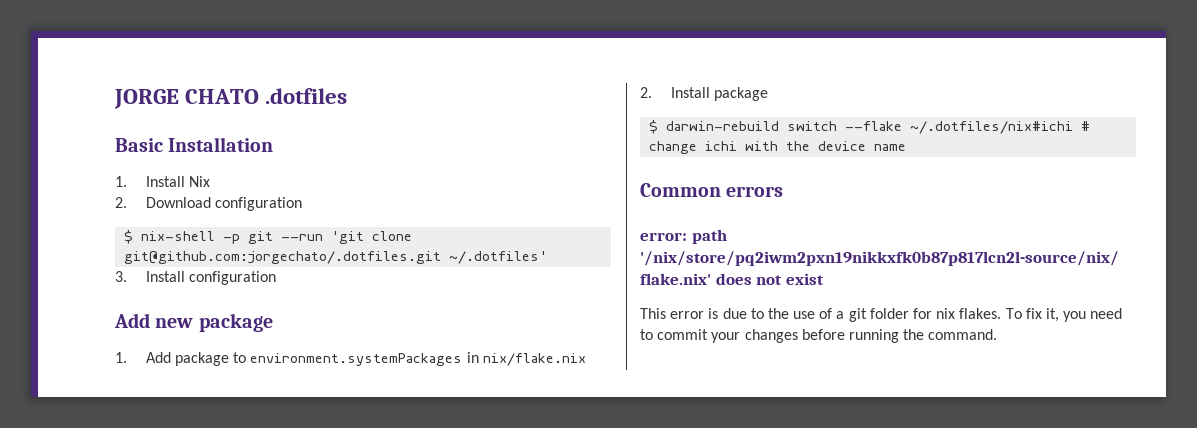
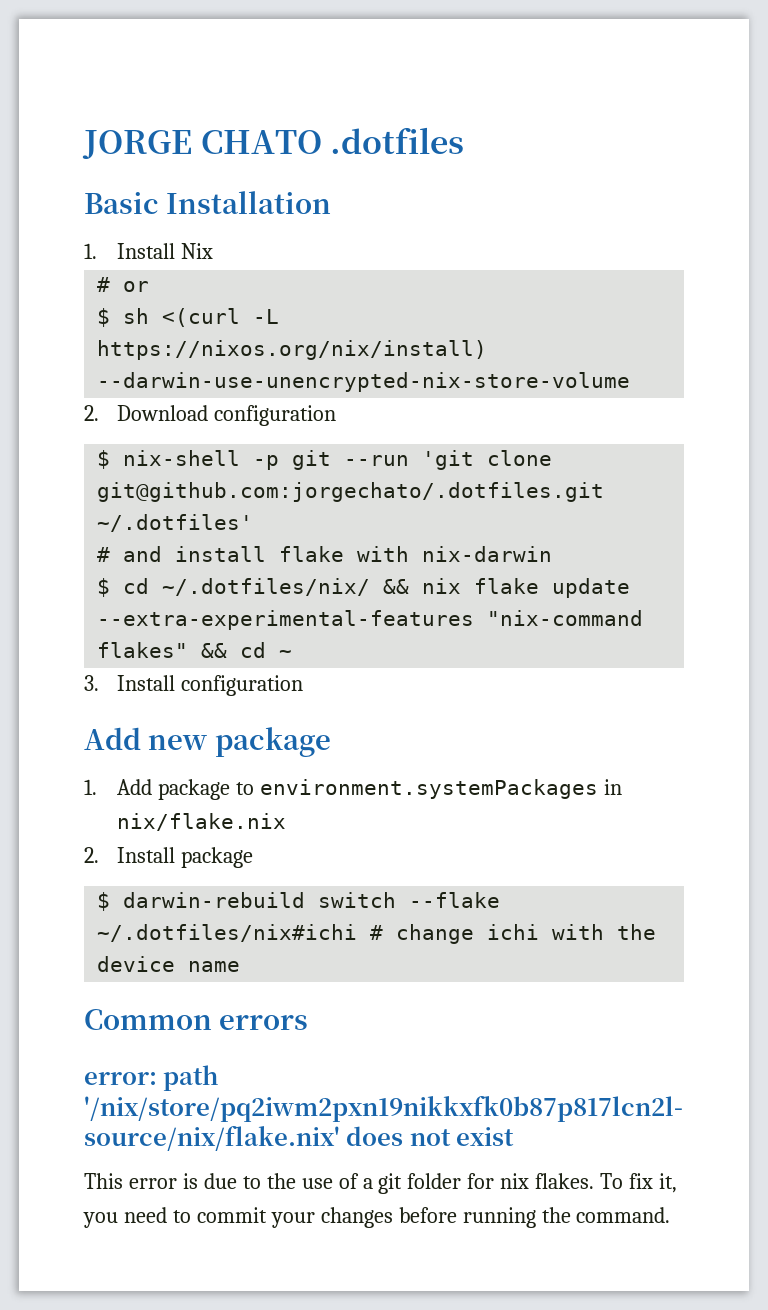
(210, 181) none -> [97,277,150,292] [97,308,280,327] [97,340,488,360] [97,372,631,392] // # or // $ sh <(curl -L https://nixos.org/nix/install) --darwin-use-unencrypted-nix-store-volume
(548, 257) none -> [97,546,553,562] [97,578,631,598] [97,610,644,630] [97,642,293,658] // # and install flake with nix-darwin // $ cd ~/.dotfiles/nix/ && nix flake update --extra-experimental-features "nix-command flakes" && cd ~

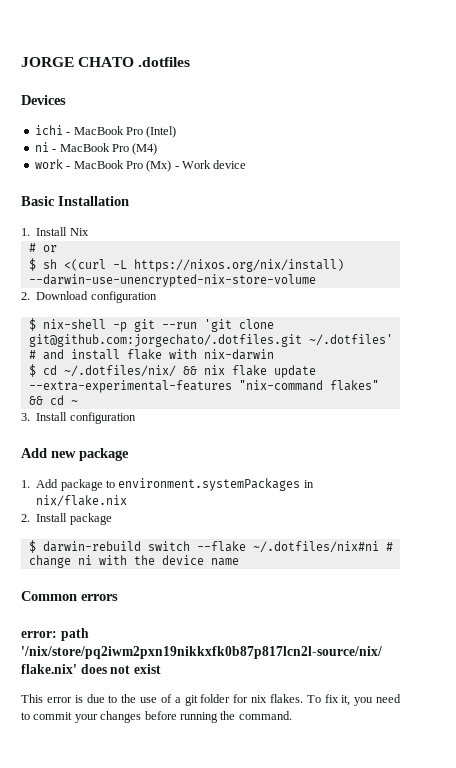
(465, 140) none -> [21,95,66,105] [34,125,177,138] [34,142,158,155] [34,159,247,172] // Devices // ichi - MacBook Pro (Intel) // ni - MacBook Pro (M4) // work - MacBook Pro (Mx) - Work device
[97,924,358,942] ~/.dotfiles/nix#ichi -> [252,541,379,553] ~/.dotfiles/nix#ni
[487,924,540,940] ichi -> [77,555,92,565] ni

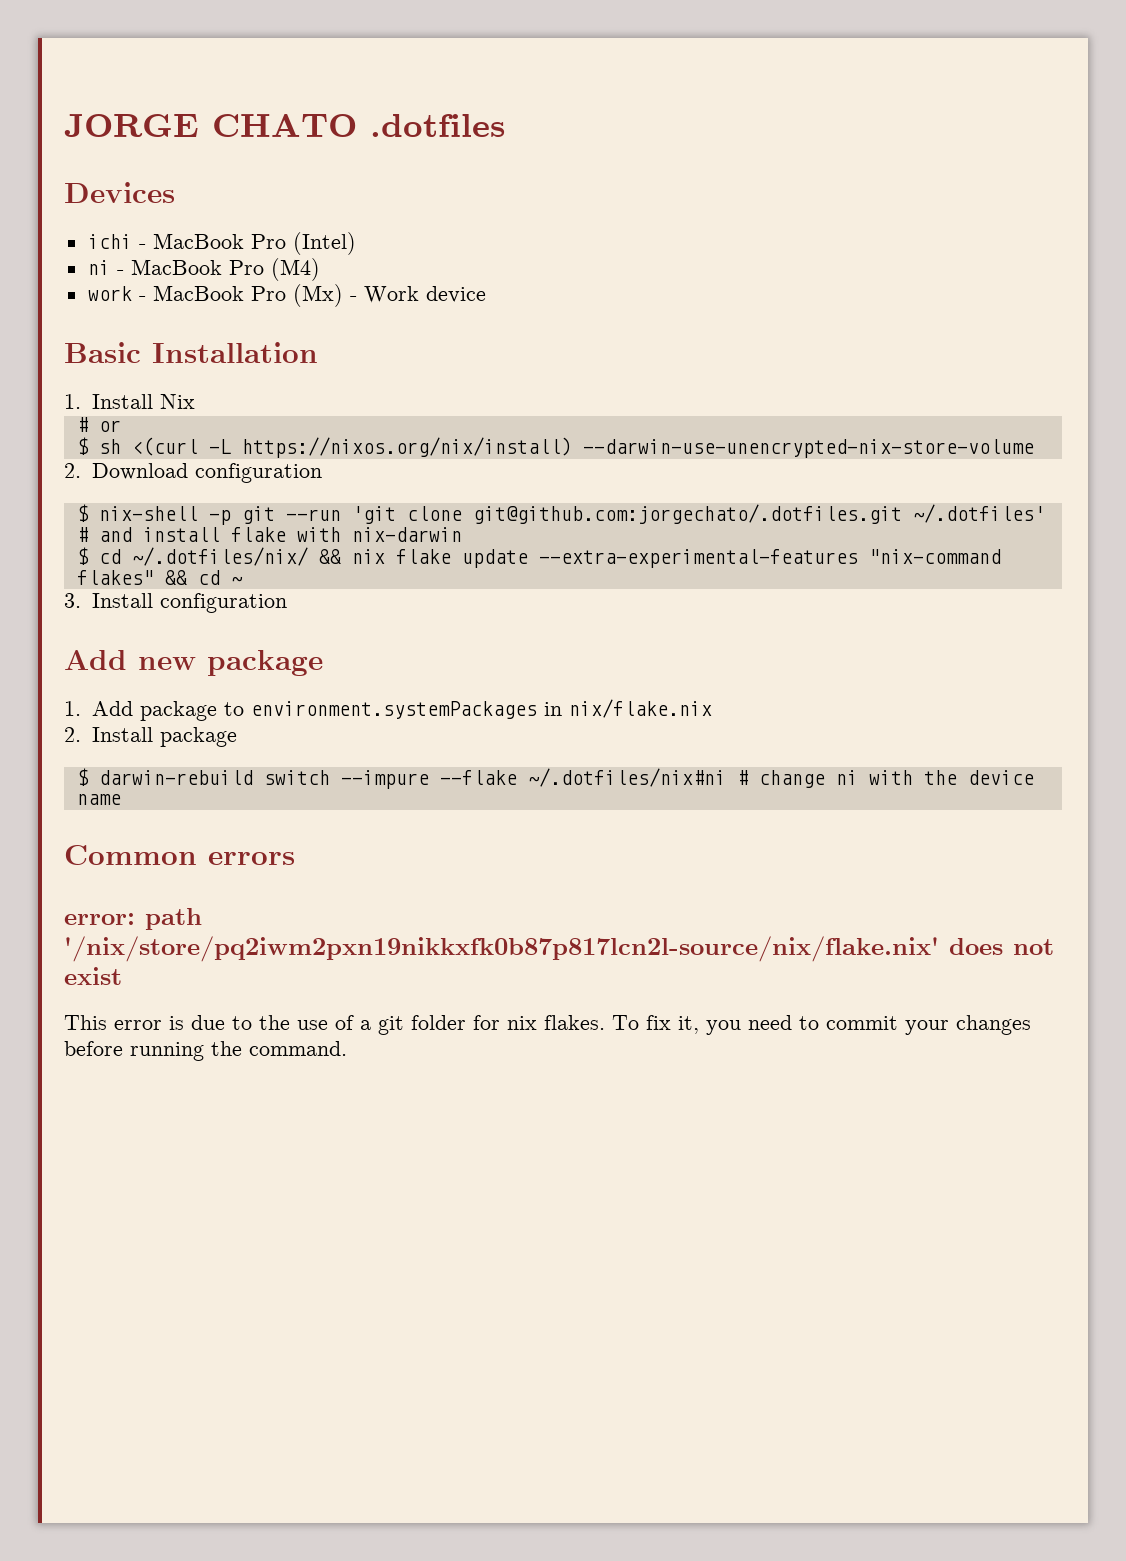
(190, 546) none -> [340,770,429,789] --impure

